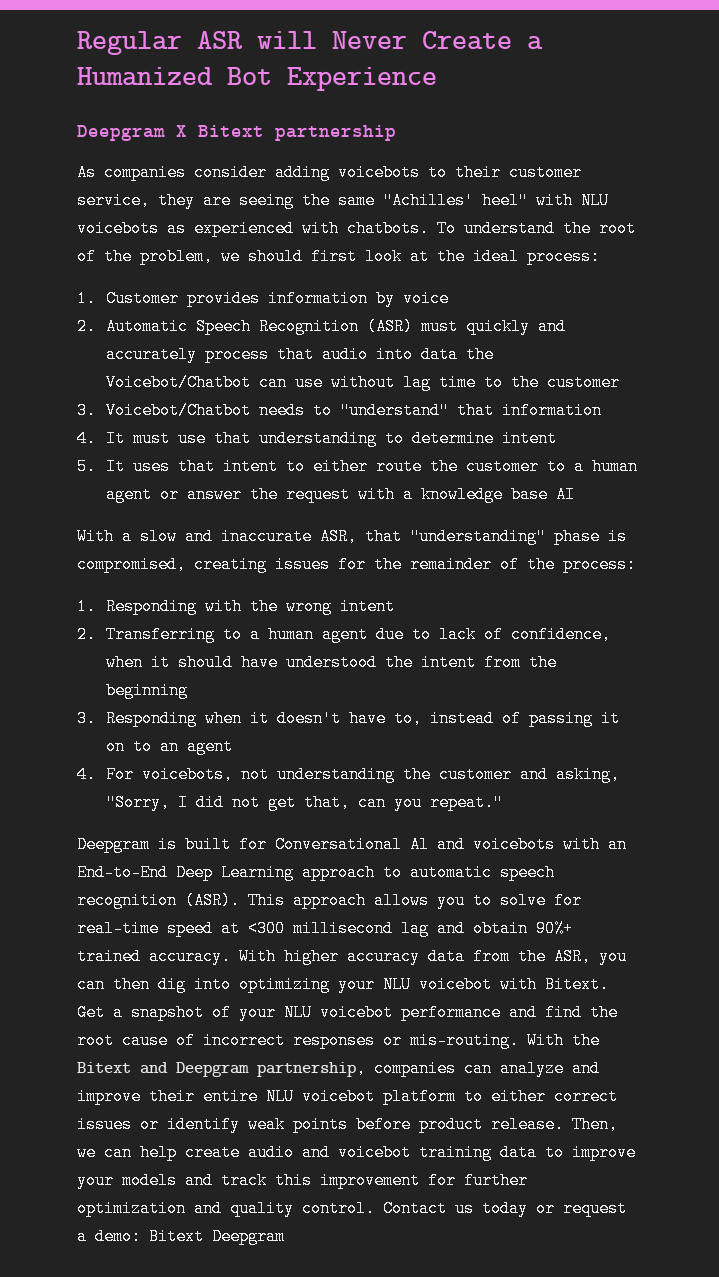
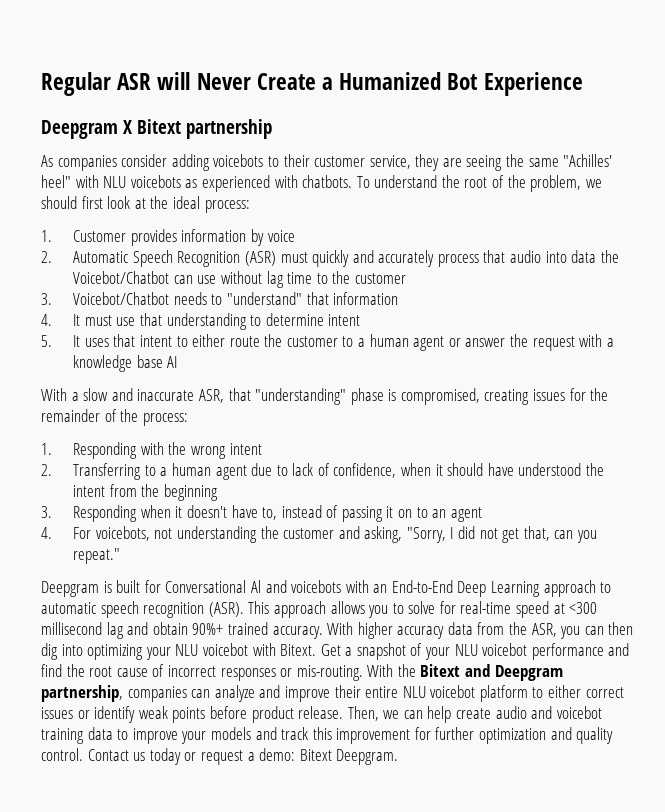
[212,1228,285,1245] Deepgram -> [336,749,399,765] Deepgram.

